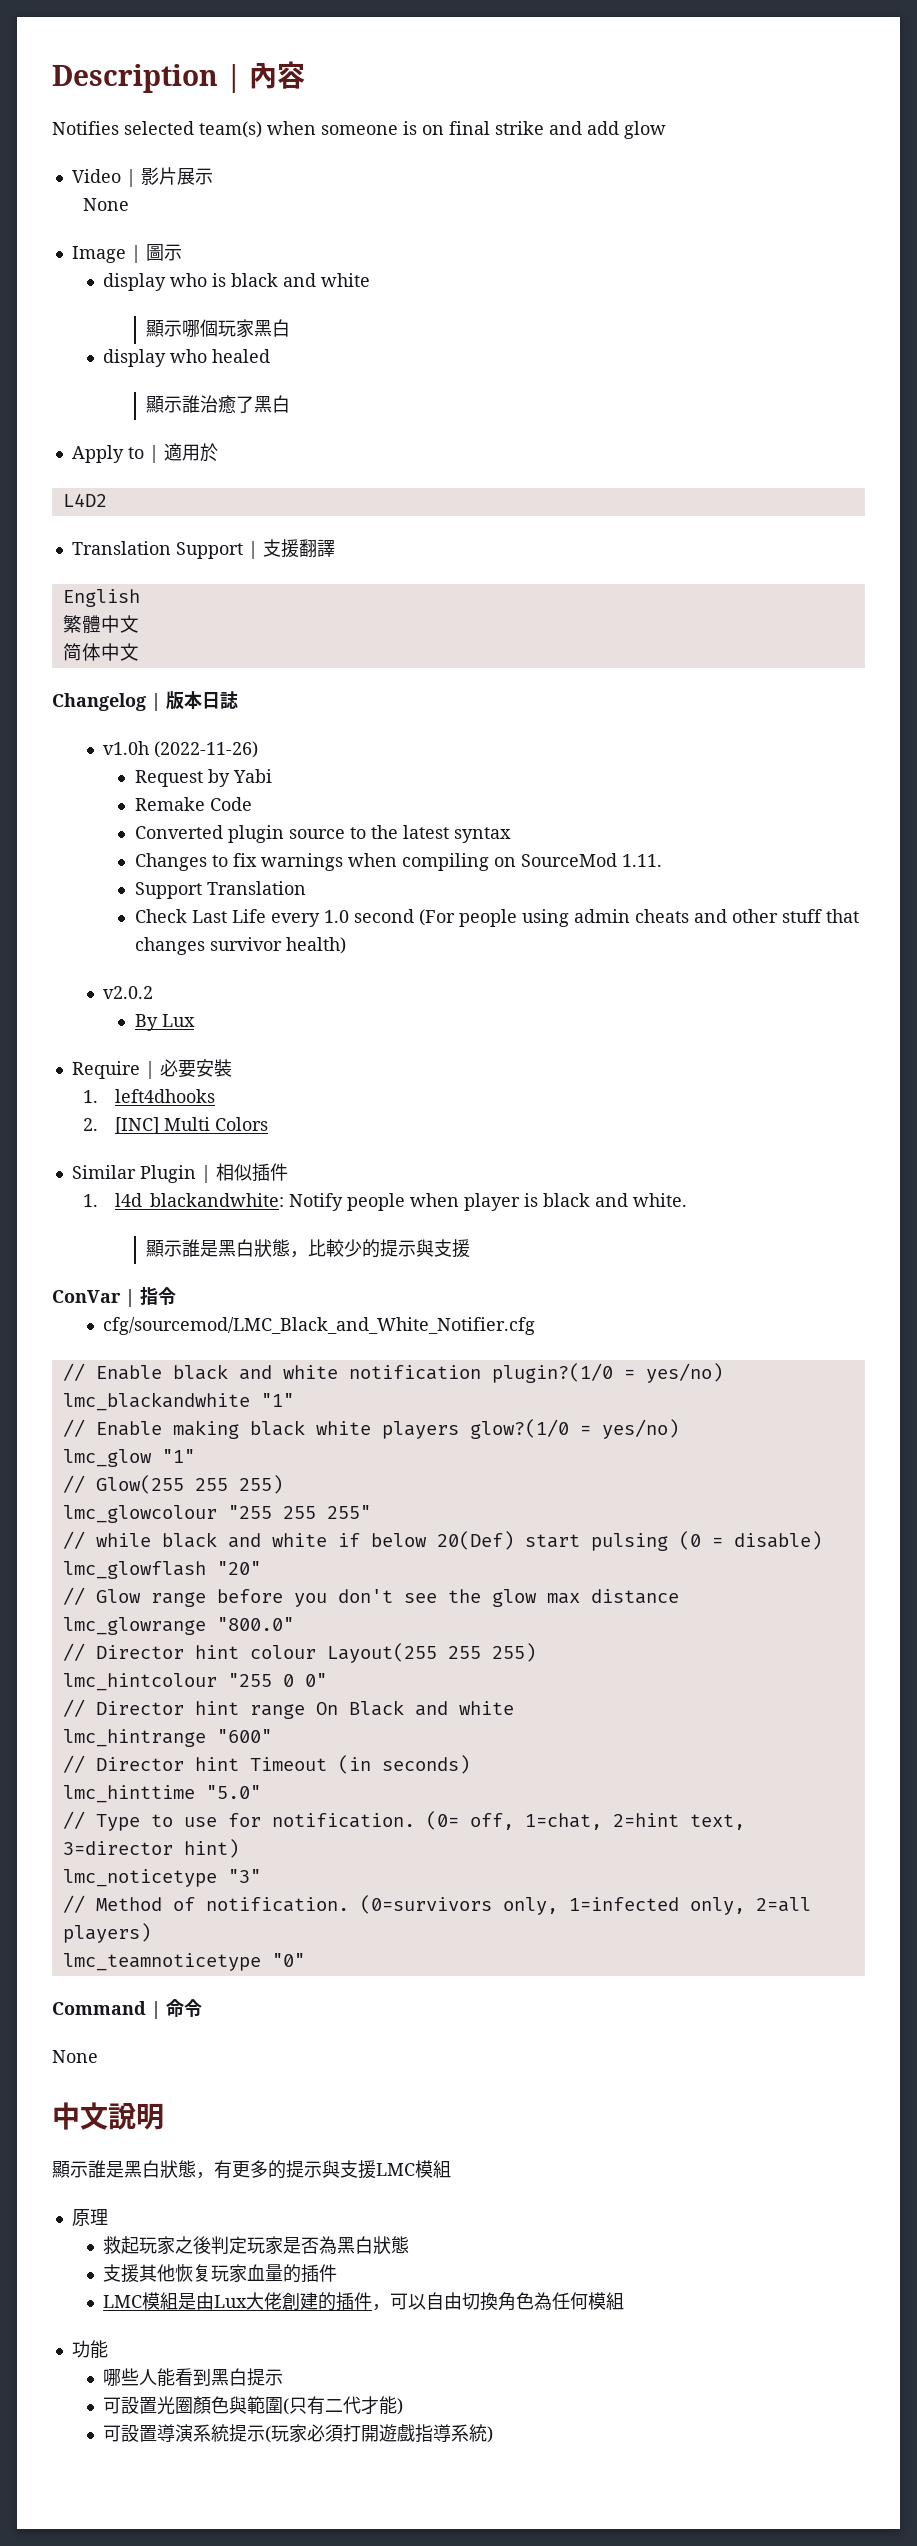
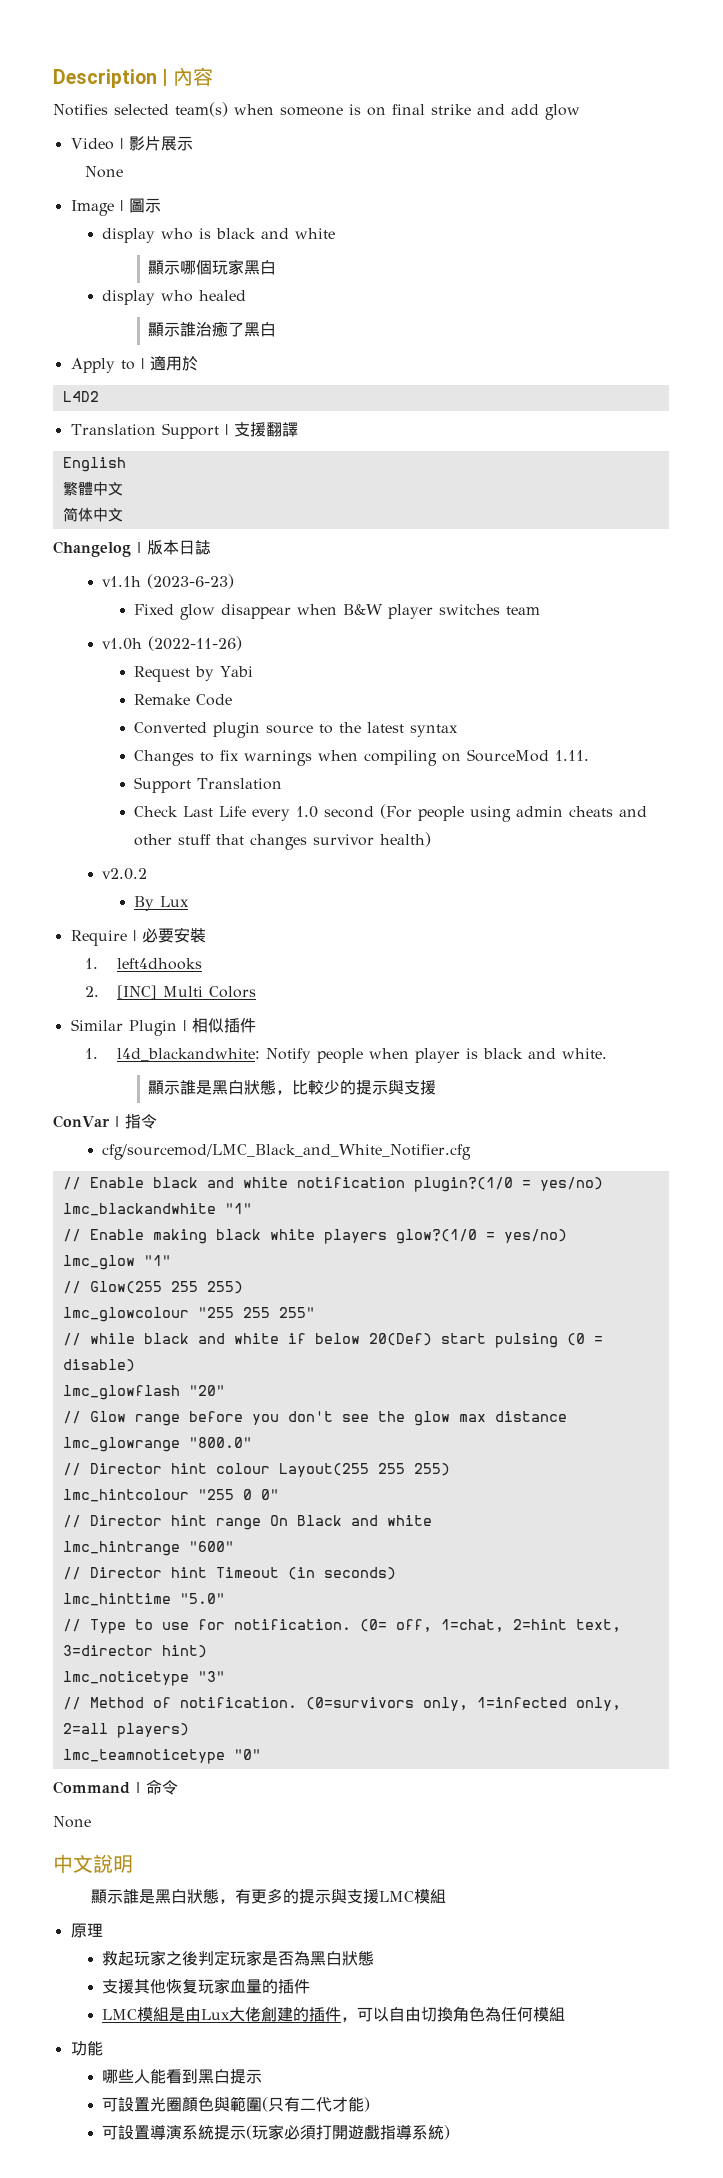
(238, 700) none -> [102,574,235,589] [134,604,541,620] // v1.1h (2023-6-23) // Fixed glow disappear when B&W player switches team

